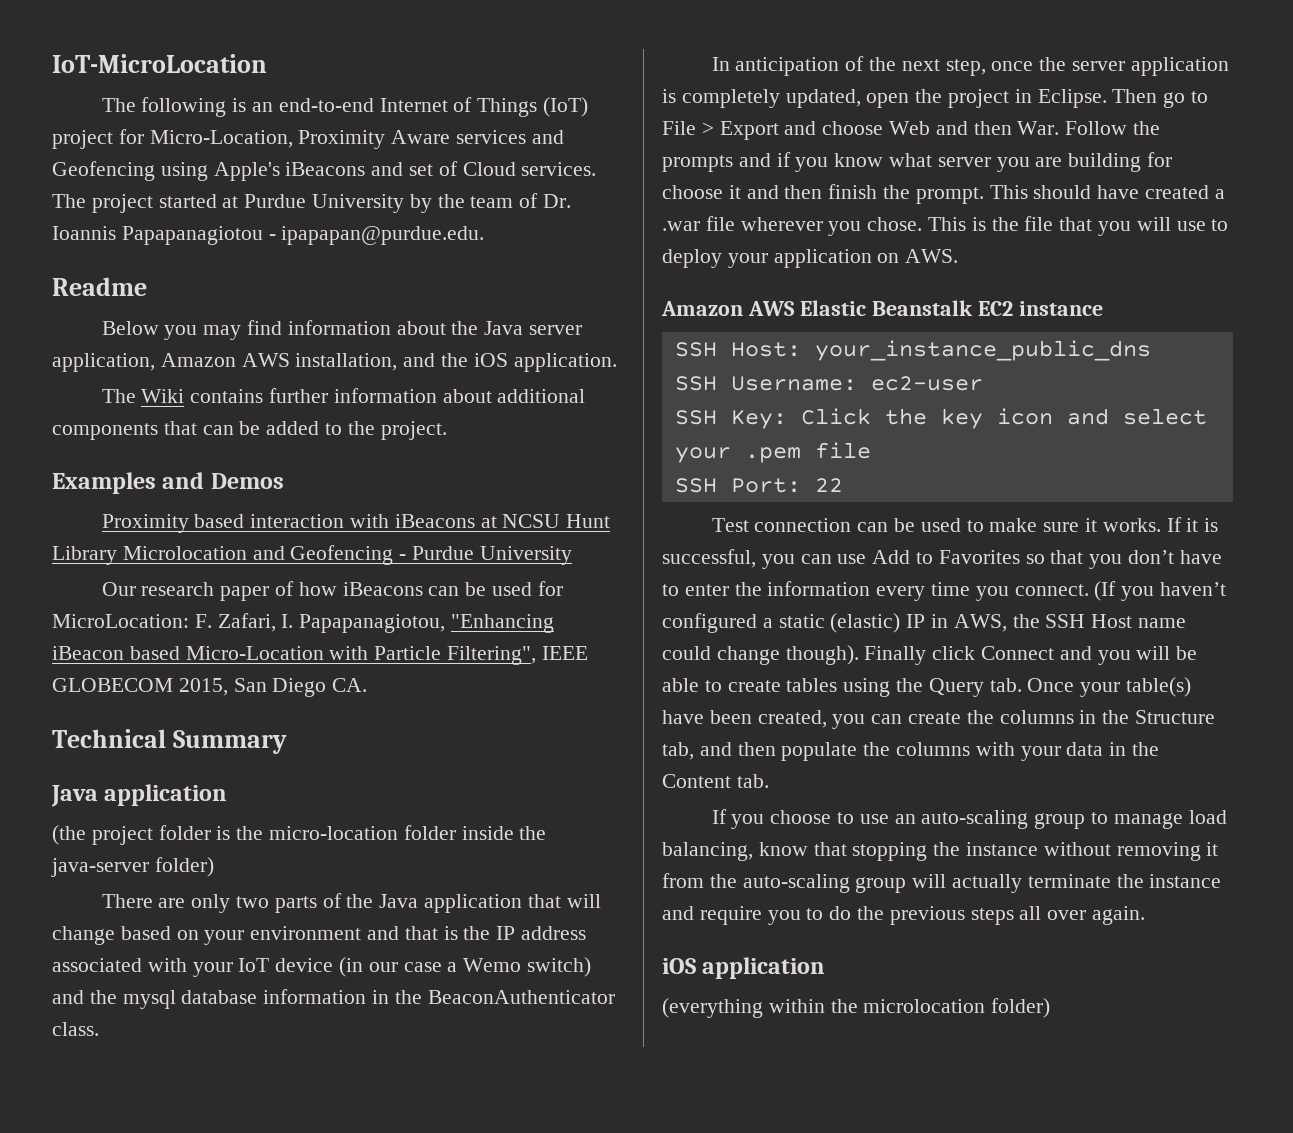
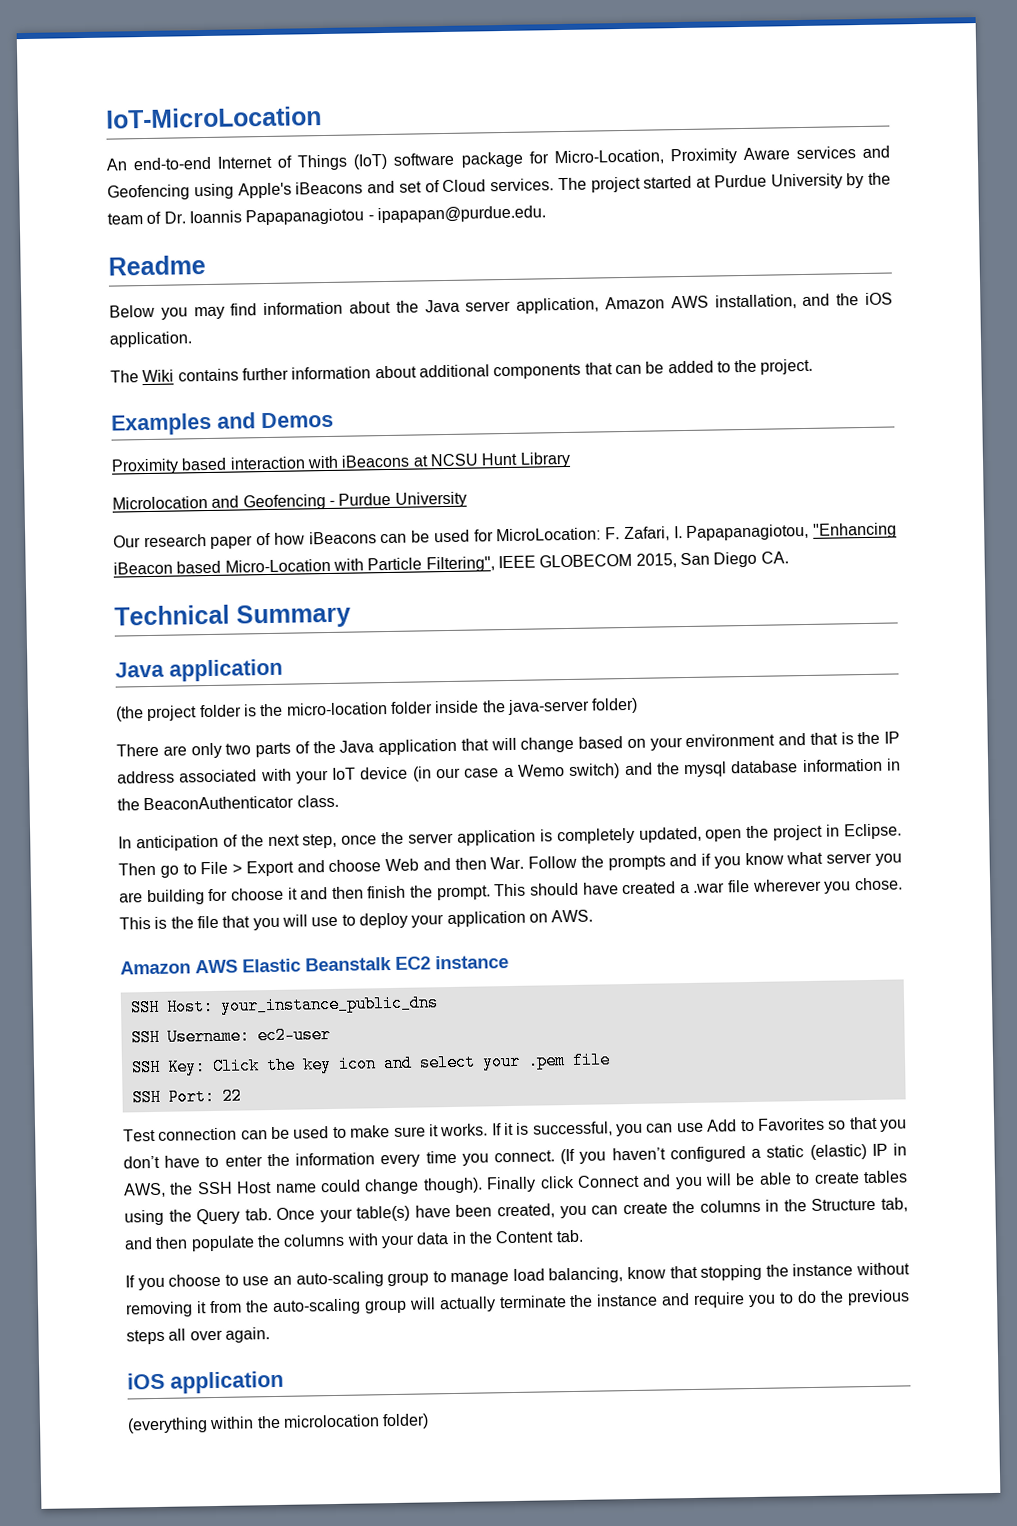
[101,97,273,117] The following is an -> [106,158,128,171] An
[52,130,113,149] project -> [393,151,524,168] software package
(117, 555) none -> (571, 459) //

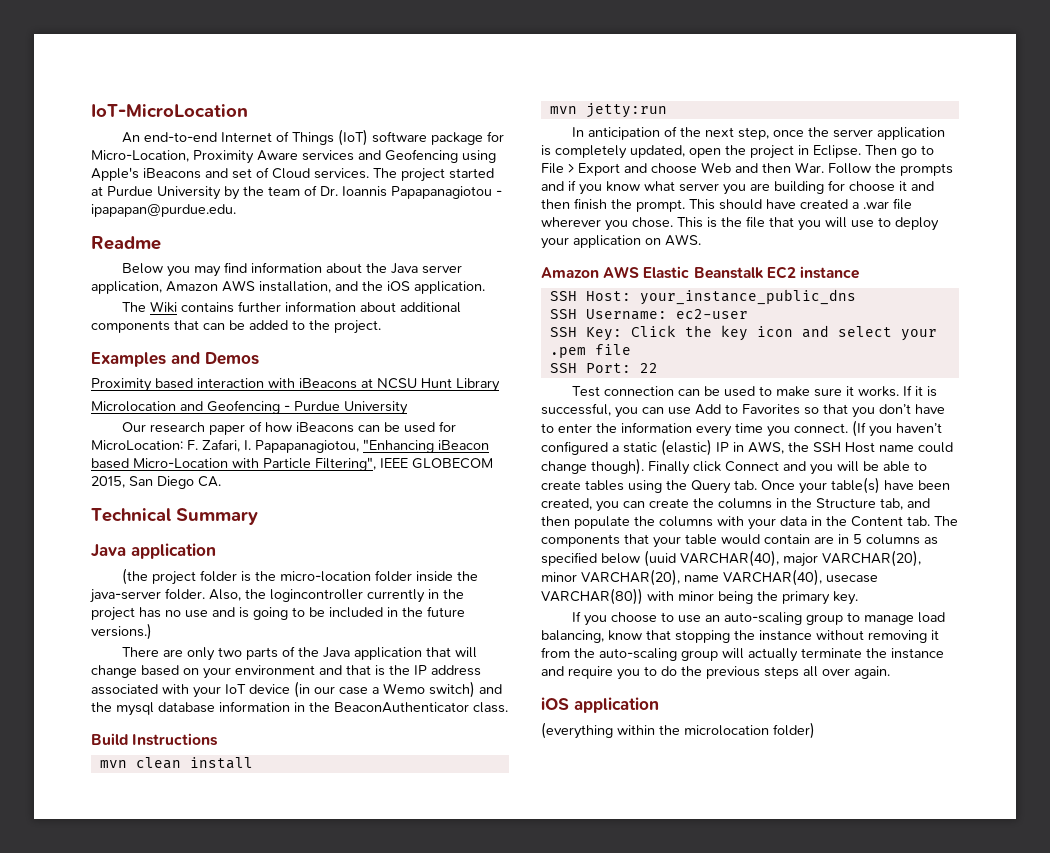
[591,697,639,714] folder) -> [165,588,464,603] [91,606,465,621] [91,623,152,640] folder. Also, the logincontroller currently in the project has no use and is going to be included in the future versions.)
(339, 801) none -> [91,733,219,746] [99,757,253,769] [549,103,667,118] // Build Instructions // mvn clean install // mvn jetty:run
(584, 1236) none -> [934,516,958,526] [541,534,938,548] [541,550,921,567] [541,569,878,586] [541,588,858,605] The components that your table would contain are in 5 columns as specified below (uuid VARCHAR(40), major VARCHAR(20), minor VARCHAR(20), name VARCHAR(40), usecase VARCHAR(80)) with minor being the primary key.

